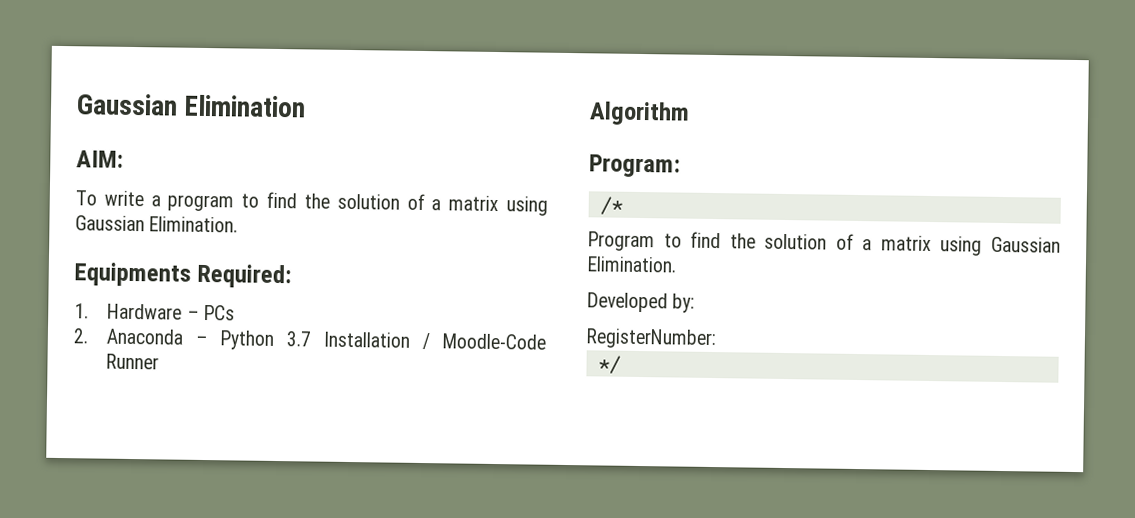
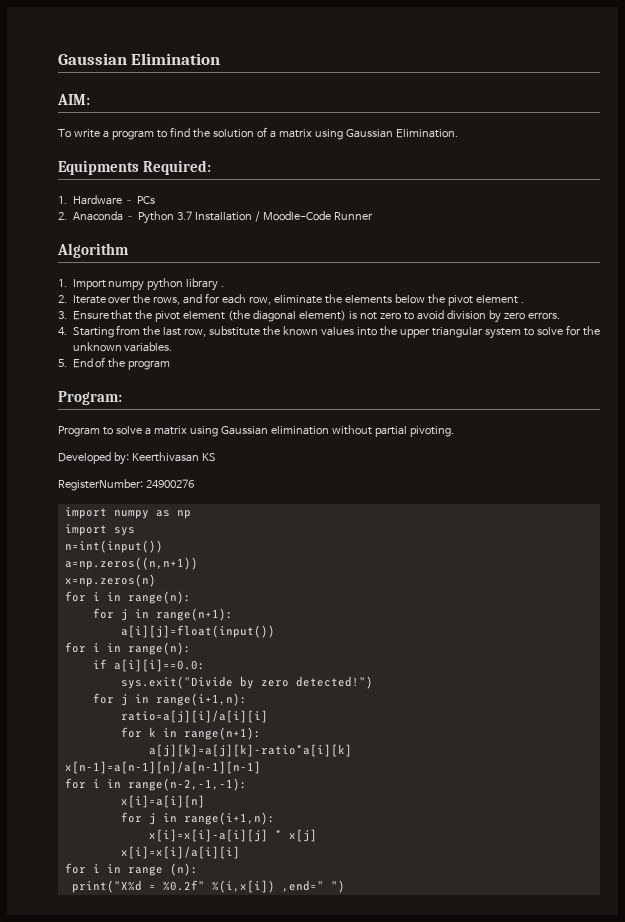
(690, 113) none -> [58,278,225,291] [58,293,525,306] [58,310,561,323] [58,325,600,339] [72,342,173,352] [58,357,171,370] // 1. Import numpy python library . // 2. Iterate over the rows, and for each row, eliminate the elements below the pivot element . // 3. Ensure that the pivot element (the diagonal element) is not zero to avoid division by zero errors. // 4. Starting from the last row, substitute the known values into the upper triangular system to solve for the unknown variables. // 5. End of the program
[599,196,623,215] // /* -> (122, 398) none
[690,231,1061,256] [587,256,677,273] find the solution of a matrix using Gaussian Elimination. -> [115,425,454,437] solve a matrix using Gaussian elimination without partial pivoting.
(696, 303) none -> [131,452,216,462] Keerthivasan KS
[597,355,621,374] // */ -> [145,479,194,488] [64,507,191,519] [64,524,135,536] [64,540,163,553] [64,557,198,570] [64,574,156,587] [64,591,191,604] [92,608,233,621] [120,625,275,638] [64,642,191,655] [92,659,205,672] [120,676,373,689] [92,693,247,706] [120,710,268,723] [120,727,261,740] [148,744,352,757] [64,761,261,774] [64,778,247,791] [120,795,205,808] [120,812,275,825] [148,829,317,842] [120,846,240,859] [64,863,198,876] [71,880,345,893] 24900276 // import numpy as np // import sys // n=int(input()) // a=np.zeros((n,n+1)) // x=np.zeros(n) // for i in range(n): // for j in range(n+1): // a[i][j]=float(input()) // for i in range(n): // if a[i][i]==0.0: // sys.exit("Divide by zero detected!") // for j in range(i+1,n): // ratio=a[j][i]/a[i][i] // for k in range(n+1): // a[j][k]=a[j][k]-ratio*a[i][k] // x[n-1]=a[n-1][n]/a[n-1][n-1] // for i in range(n-2,-1,-1): // x[i]=a[i][n] // for j in range(i+1,n): // x[i]=x[i]-a[i][j] * x[j] // x[i]=x[i]/a[i][i] // for i in range (n): // print("X%d = %0.2f" %(i,x[i]) ,end=" ")

